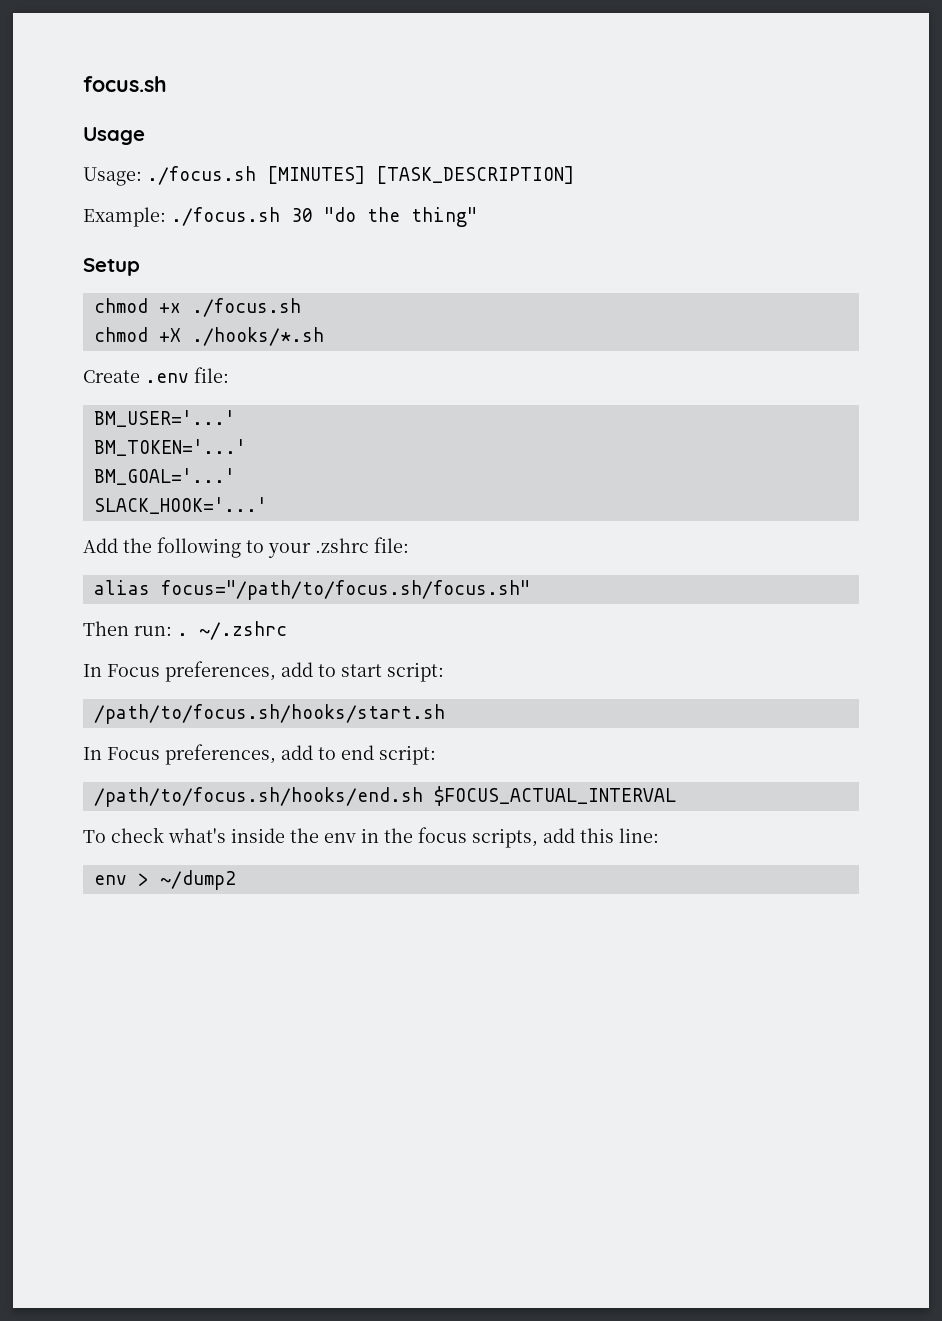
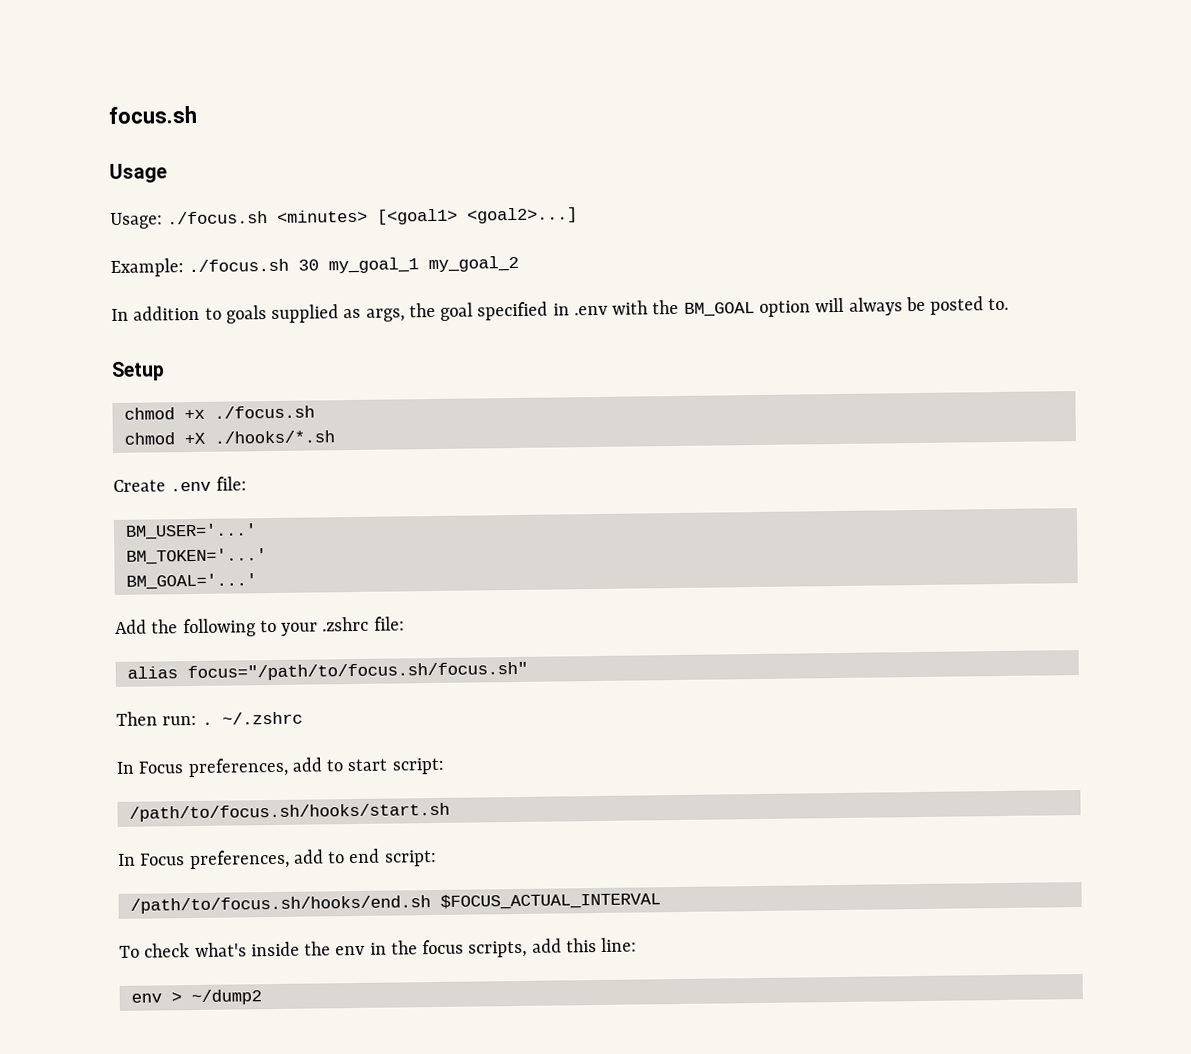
[267,166,574,184] [MINUTES] [TASK_DESCRIPTION] -> [277,207,579,225] <minutes> [<goal1> <goal2>...]
[324,207,477,227] "do the thing" -> [328,255,520,274] [111,296,1010,324] my_goal_1 my_goal_2 // In addition to goals supplied as args, the goal specified in .env with the BM_GOAL option will always be posted to.
[93,497,267,514] // SLACK_HOOK='...' -> (257, 581) none

